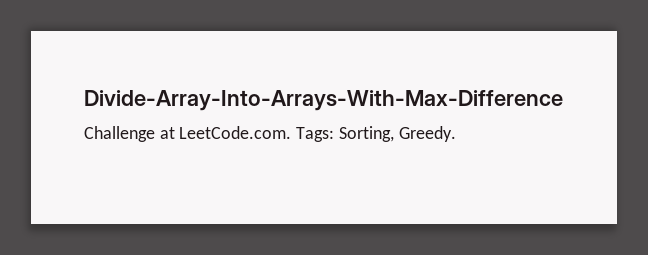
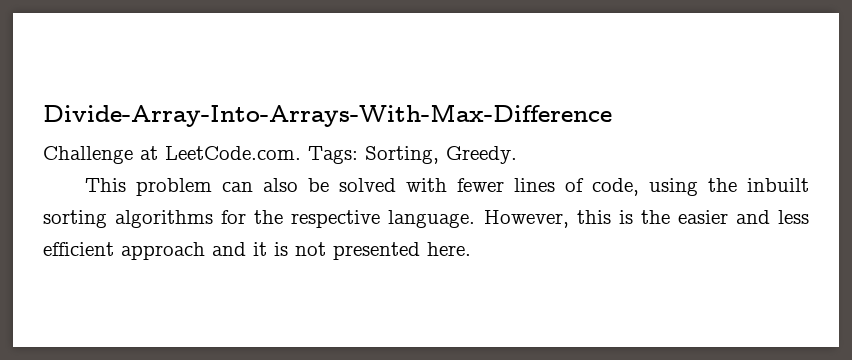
(456, 134) none -> [84,178,809,196] [43,210,810,228] [43,242,471,260] // This problem can also be solved with fewer lines of code, using the inbuilt sorting algorithms for the respective language. However, this is the easier and less efficient approach and it is not presented here.

